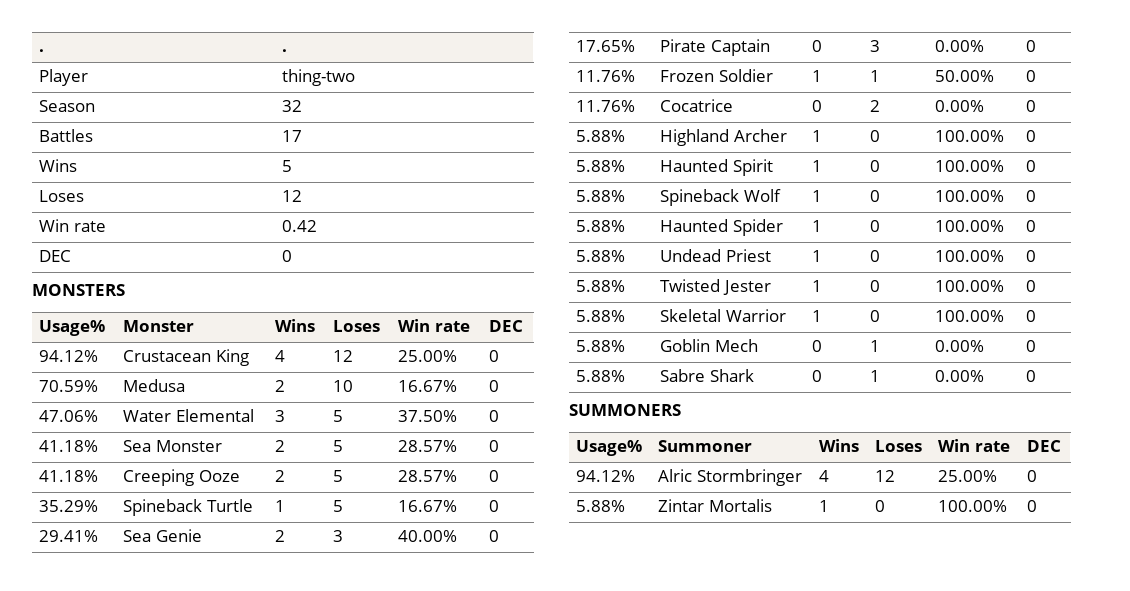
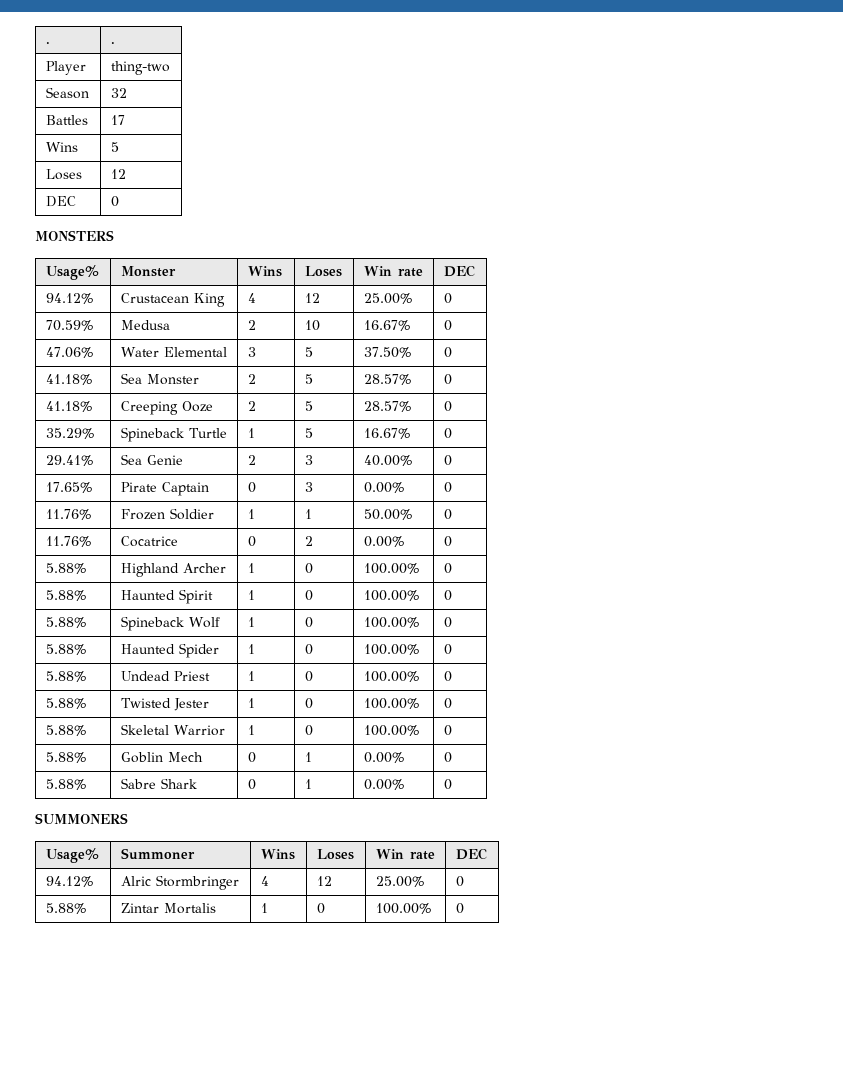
[39,219,107,232] [282,220,318,232] // Win rate | 0.42 -> (126, 174) none

